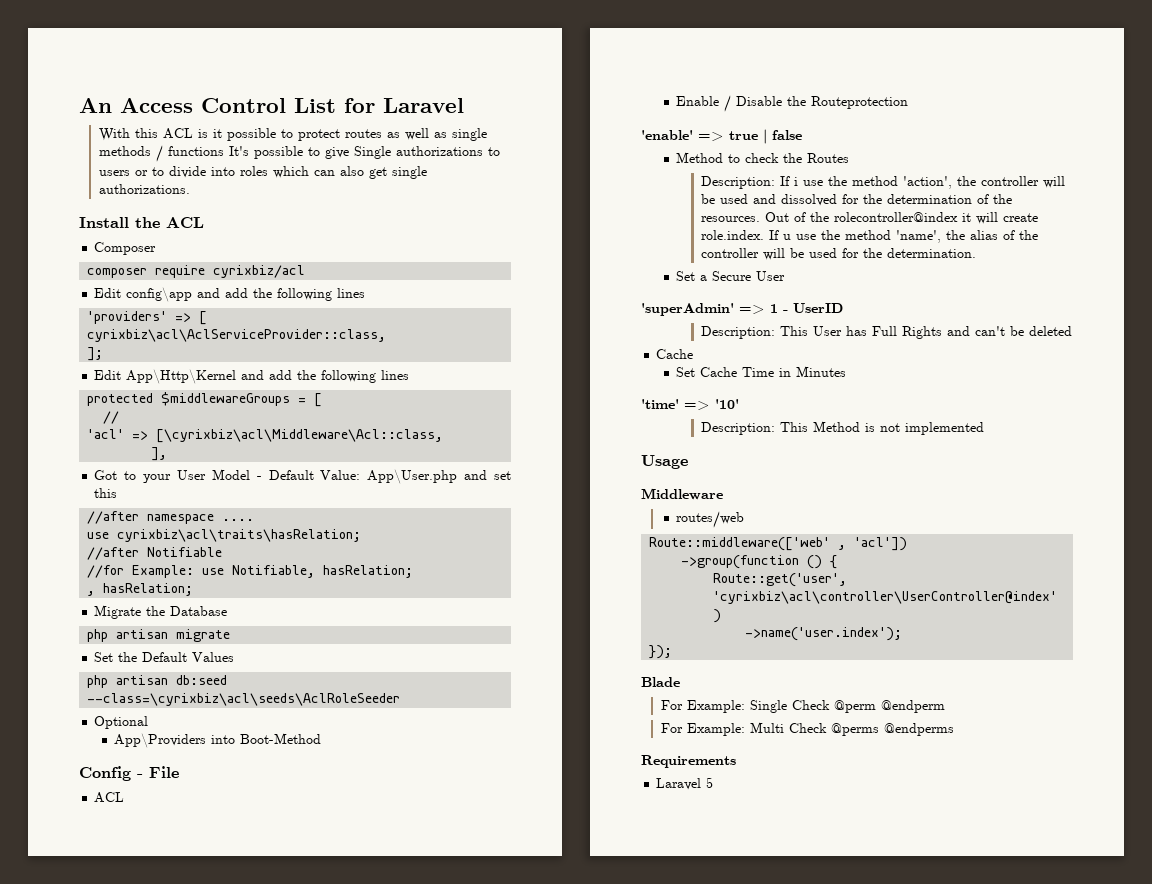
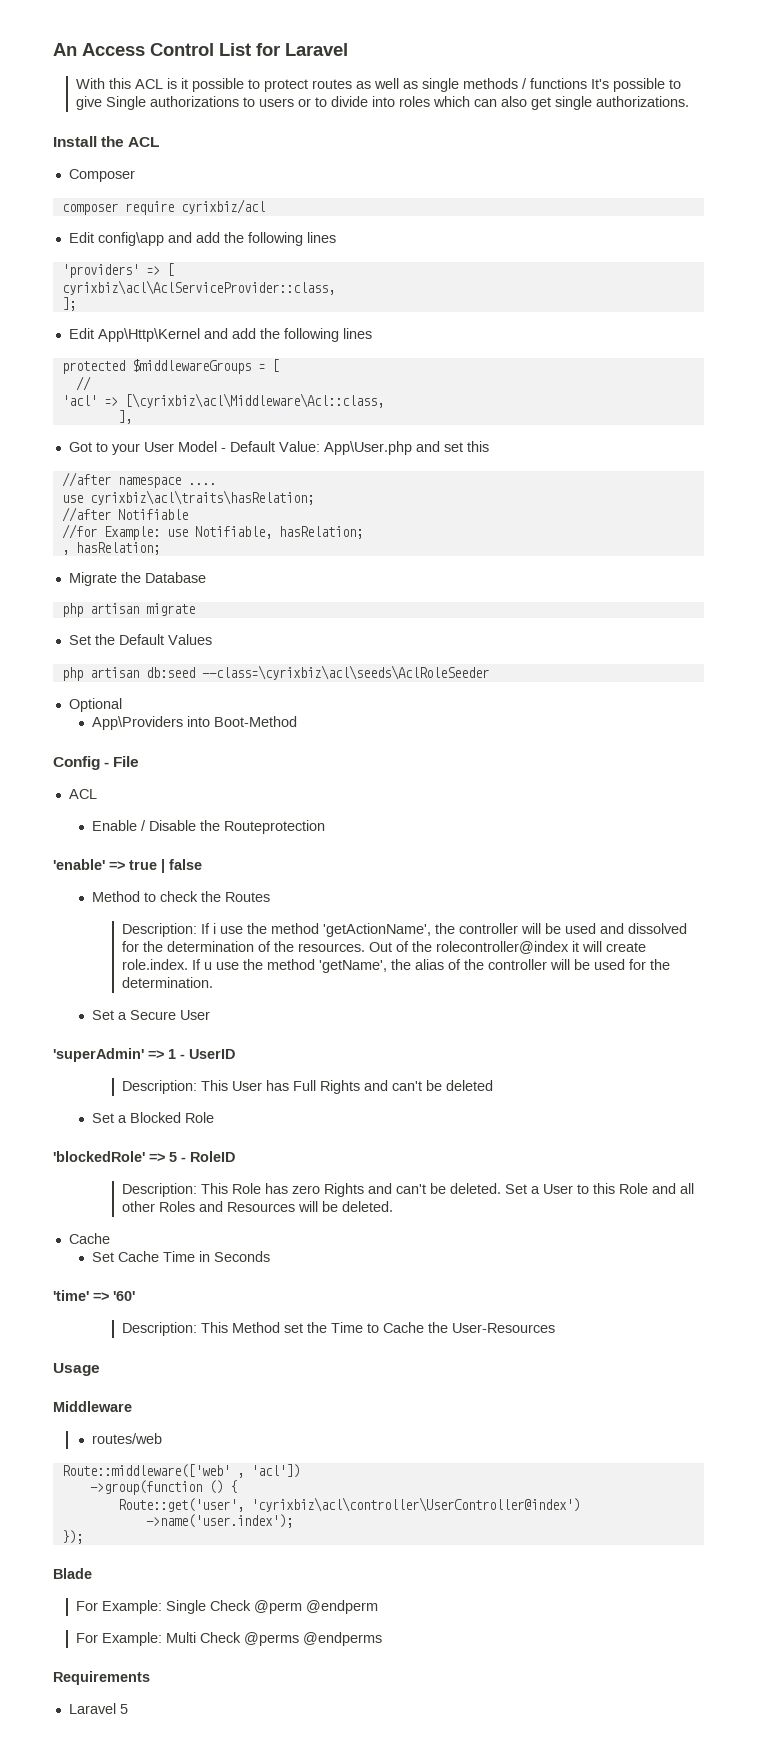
[903,176,953,189] 'action', -> [323,923,432,937] 'getActionName',
[896,230,942,243] 'name', -> [319,960,388,973] 'getName',
(1073, 331) none -> [92,1112,215,1123] [53,1151,235,1162] [122,1183,695,1197] [122,1201,394,1212] // Set a Blocked Role // 'blockedRole' => 5 - RoleID // Description: This Role has zero Rights and can't be deleted. Set a User to this Role and all other Roles and Resources will be deleted.
[796,366,847,377] Minutes -> [214,1251,271,1262] Seconds
[715,399,739,409] '10' -> [113,1291,135,1301] '60'
[865,422,985,435] is not implemented -> [284,1322,556,1333] set the Time to Cache the User-Resources

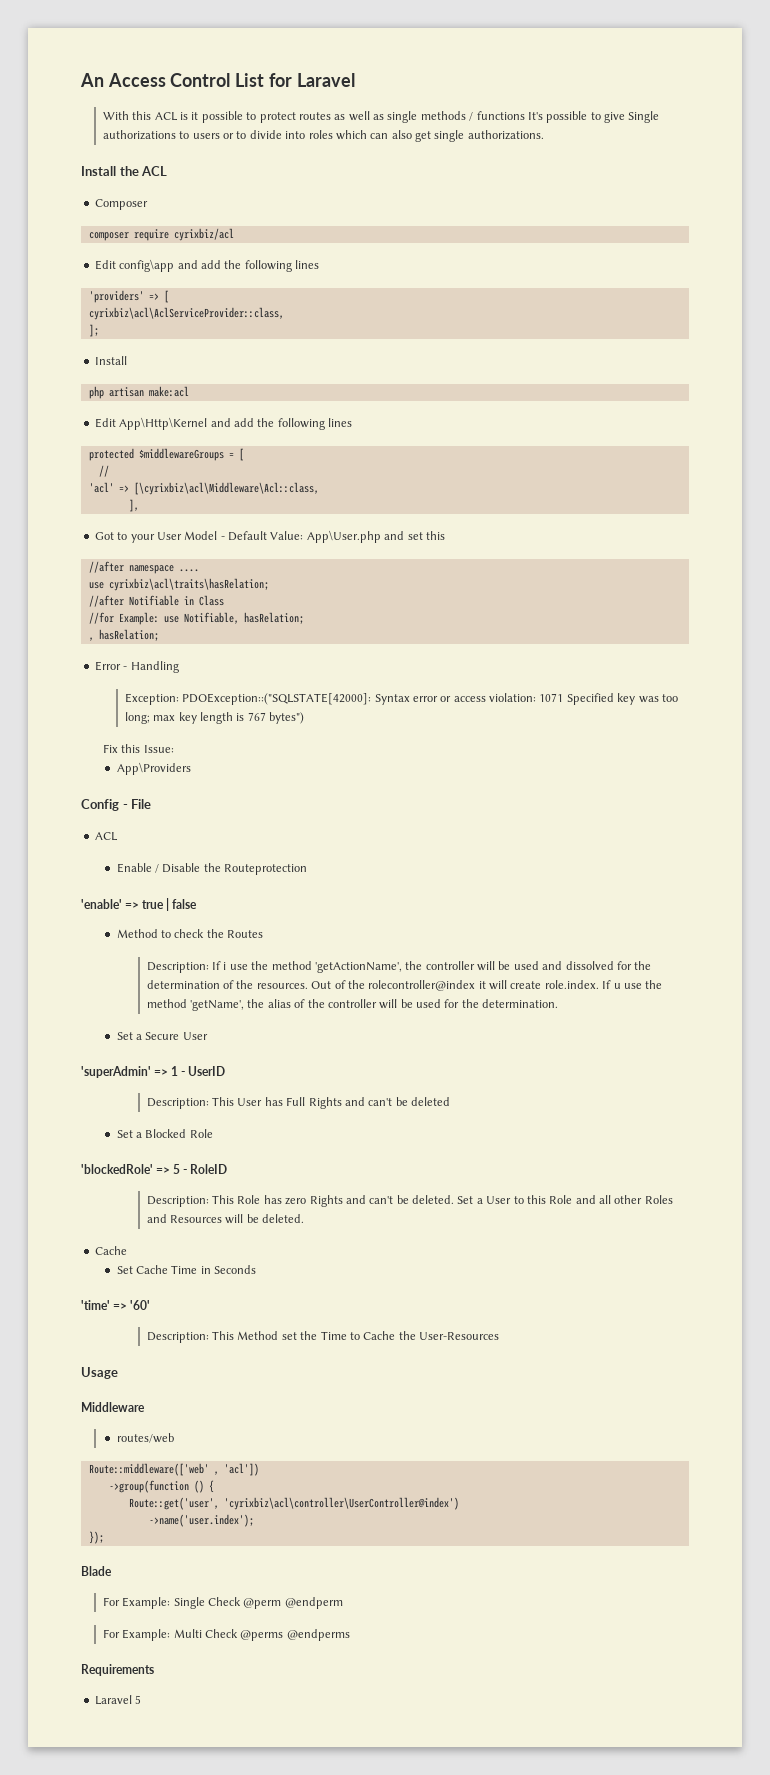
(76, 304) none -> [94,356,127,365] [88,386,189,399] // Install // php artisan make:acl
(188, 514) none -> [183,595,224,606] in Class
[68,572,206,586] [61,603,195,617] [68,634,212,645] [61,665,489,681] [68,698,122,712] Migrate the Database // php artisan migrate // Set the Default Values // php artisan db:seed --class=\cyrixbiz\acl\seeds\AclRoleSeeder // Optional -> [94,661,179,673] [124,693,678,705] [124,712,305,724] [102,744,174,753] Error - Handling // Exception: PDOException::("SQLSTATE[42000]: Syntax error or access violation: 1071 Specified key was too long; max key length is 767 bytes") // Fix this Issue:
[187,716,298,727] into Boot-Method -> (191, 768) none

